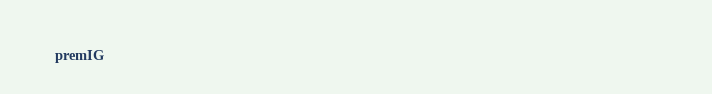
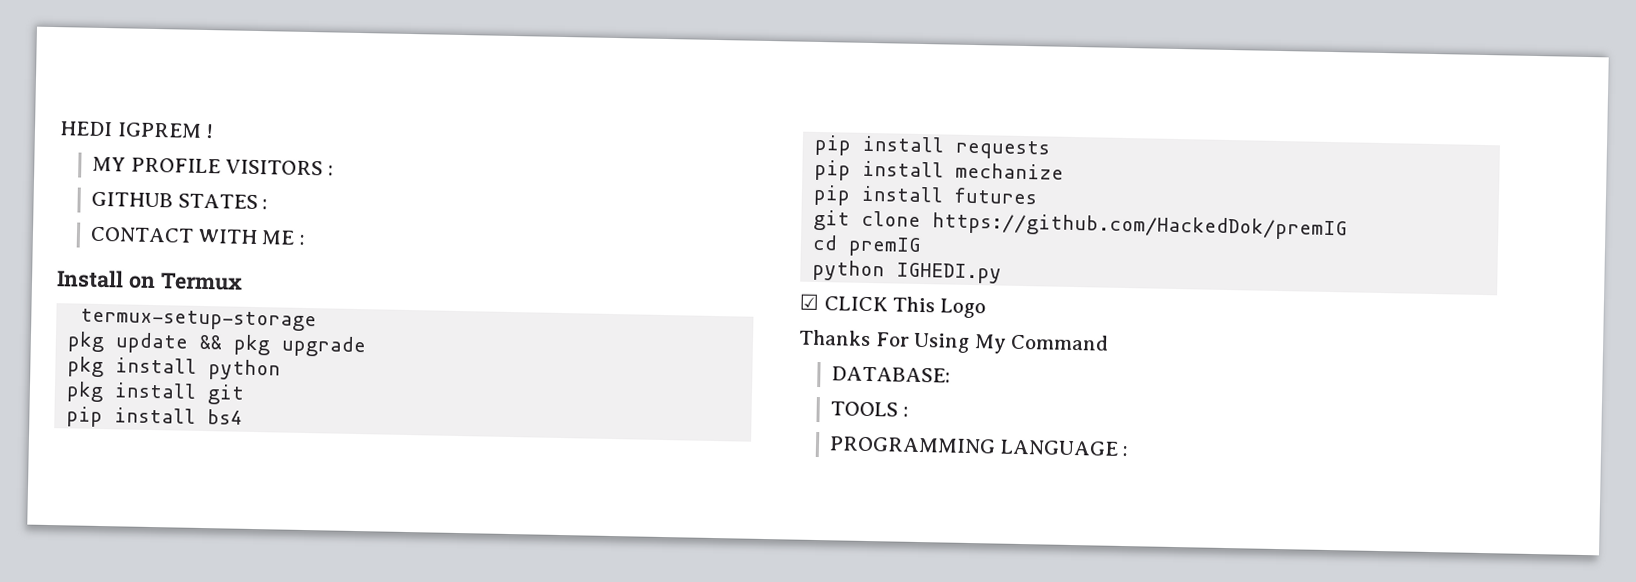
[55,50,104,63] premIG -> [59,121,215,139] [92,156,334,176] [91,191,269,210] [90,226,305,245] [56,269,243,291] [80,308,318,332] [67,331,368,358] [67,356,282,381] [66,381,246,405] [66,406,244,428] [814,134,1051,160] [814,159,1065,181] [813,184,1039,206] [813,209,1349,241] [812,234,923,258] [812,259,1003,284] [799,293,986,319] [798,329,1110,354] [831,366,952,383] [830,401,909,417] [829,436,1130,457] HEDI IGPREM ! // MY PROFILE VISITORS : // GITHUB STATES : // CONTACT WITH ME : // Install on Termux // termux-setup-storage // pkg update && pkg upgrade // pkg install python // pkg install git // pip install bs4 // pip install requests // pip install mechanize // pip install futures // git clone https://github.com/HackedDok/premIG // cd premIG // python IGHEDI.py // ☑ CLICK This Logo // Thanks For Using My Command // DATABASE: // TOOLS : // PROGRAMMING LANGUAGE :

